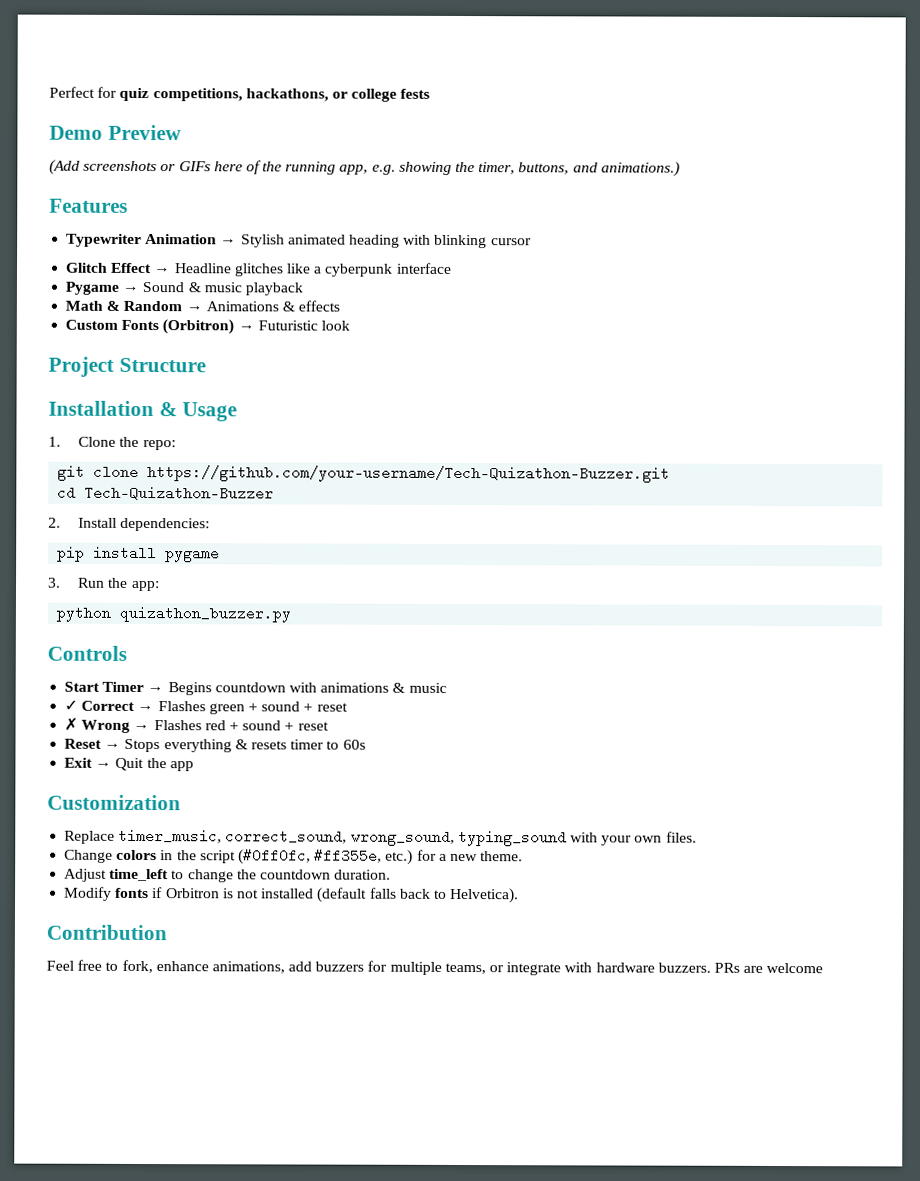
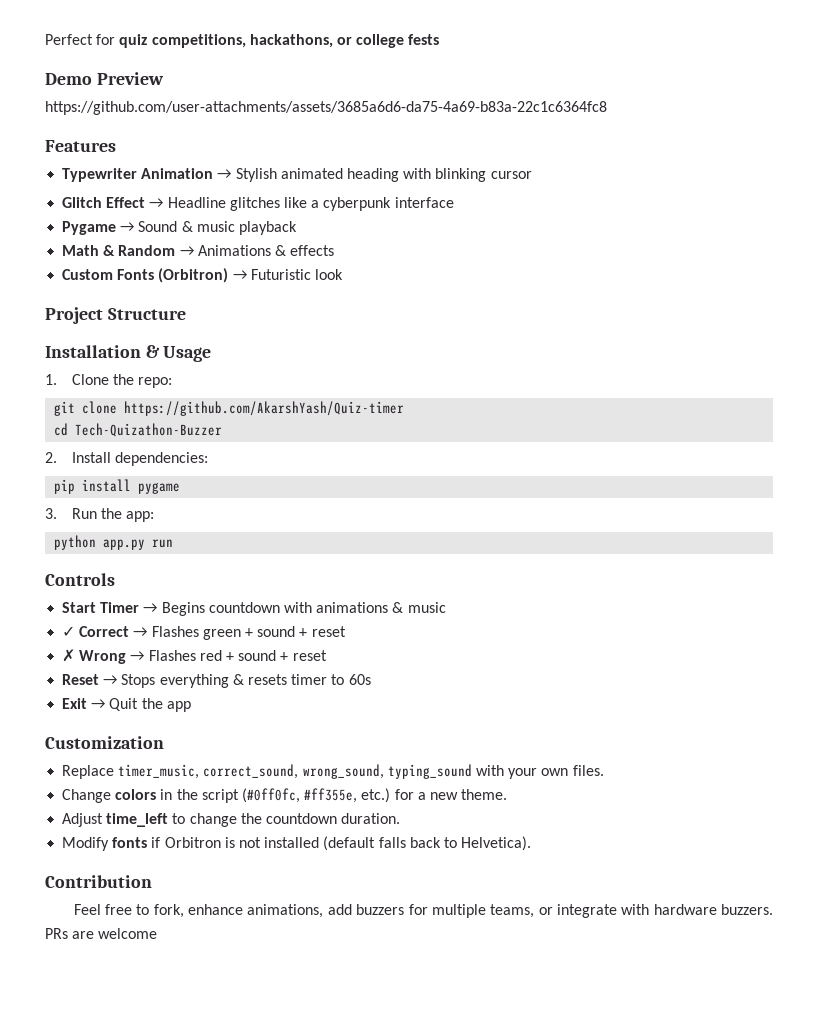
[49,159,680,177] (Add screenshots or GIFs here of the running app, e.g. showing the timer, buttons, and animations.) -> [45,101,607,115] https://github.com/user-attachments/assets/3685a6d6-da75-4a69-b83a-22c1c6364fc8
[147,465,671,483] https://github.com/your-username/Tech-Quizathon-Buzzer.git -> [124,401,405,416] https://github.com/AkarshYash/Quiz-timer
[119,605,292,623] quizathon_buzzer.py -> [103,539,174,550] app.py run

